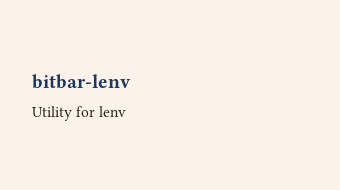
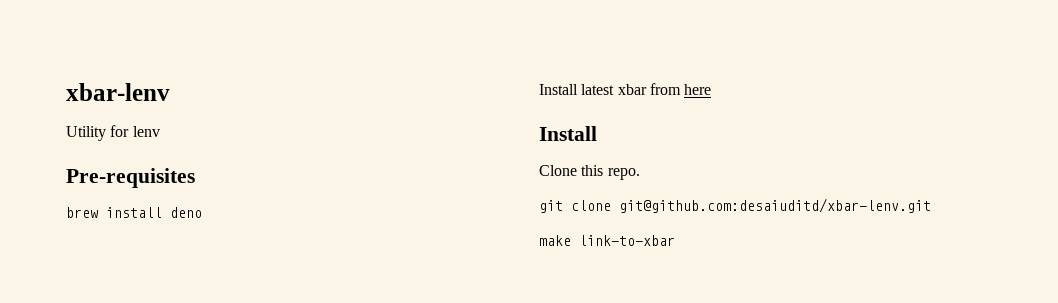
[32,74,131,89] bitbar-lenv -> [66,83,170,101] xbar-lenv
(127, 111) none -> [66,168,195,188] [66,207,202,218] [539,83,712,95] [539,126,597,141] [539,165,640,180] [539,198,931,213] [539,235,675,246] // Pre-requisites // brew install deno // Install latest xbar from here // Install // Clone this repo. // git clone git@github.com:desaiuditd/xbar-lenv.git // make link-to-xbar

